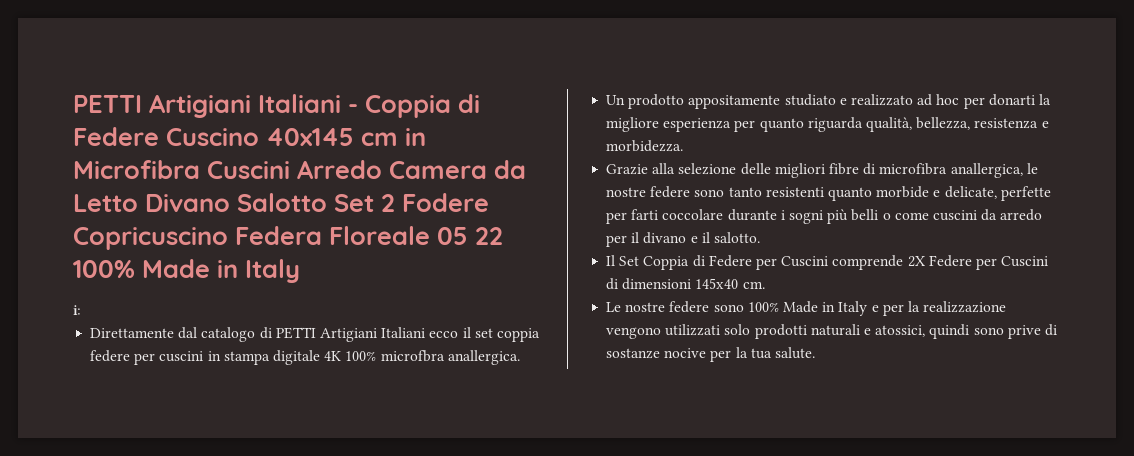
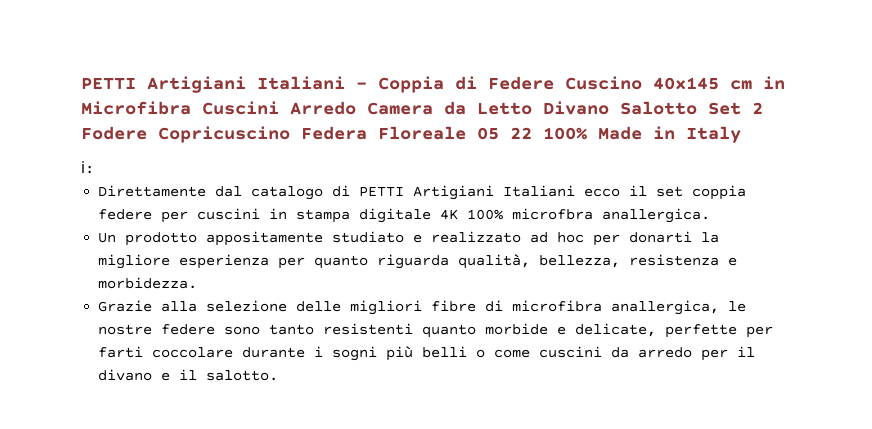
[606,255,1049,270] [606,278,765,290] [606,301,1007,316] [606,324,1057,339] [606,347,815,362] // Il Set Coppia di Federe per Cuscini comprende 2X Federe per Cuscini di dimensioni 145x40 cm. // Le nostre federe sono 100% Made in Italy e per la realizzazione vengono utilizzati solo prodotti naturali e atossici, quindi sono prive di sostanze nocive per la tua salute. -> (279, 375) none

